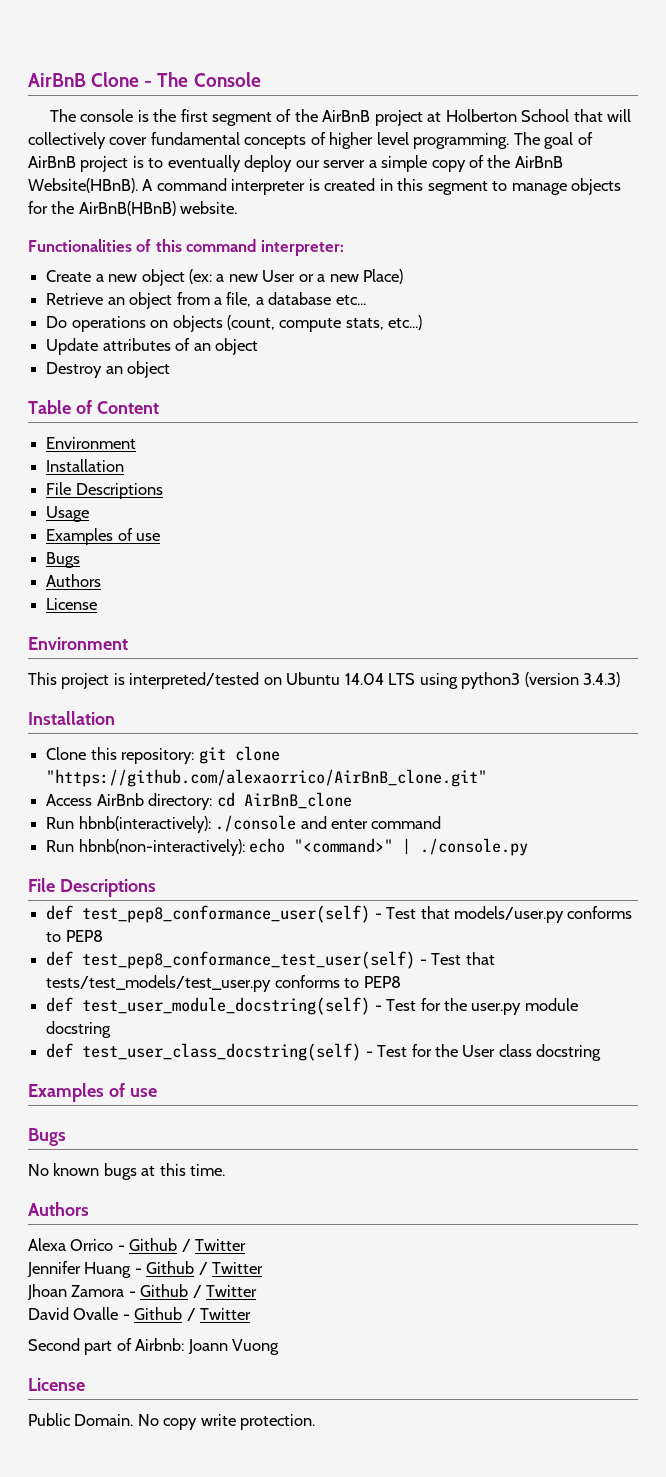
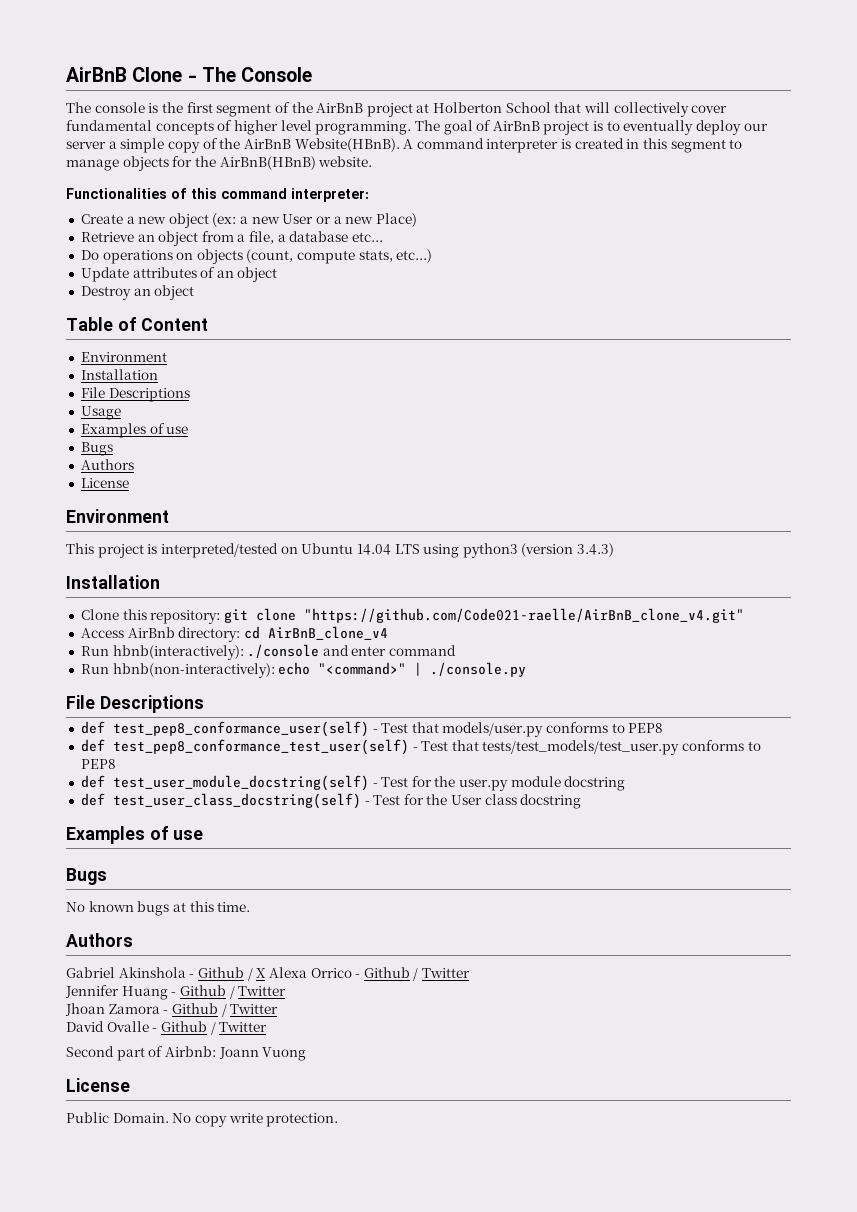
[46,769,488,787] "https://github.com/alexaorrico/AirBnB_clone.git" -> [303,608,744,623] "https://github.com/Code021-raelle/AirBnB_clone_v4.git"
[243,792,352,809] AirBnB_clone -> [267,626,388,640] AirBnB_clone_v4
(89, 1209) none -> [66,967,267,981] Gabriel Akinshola - Github / X

